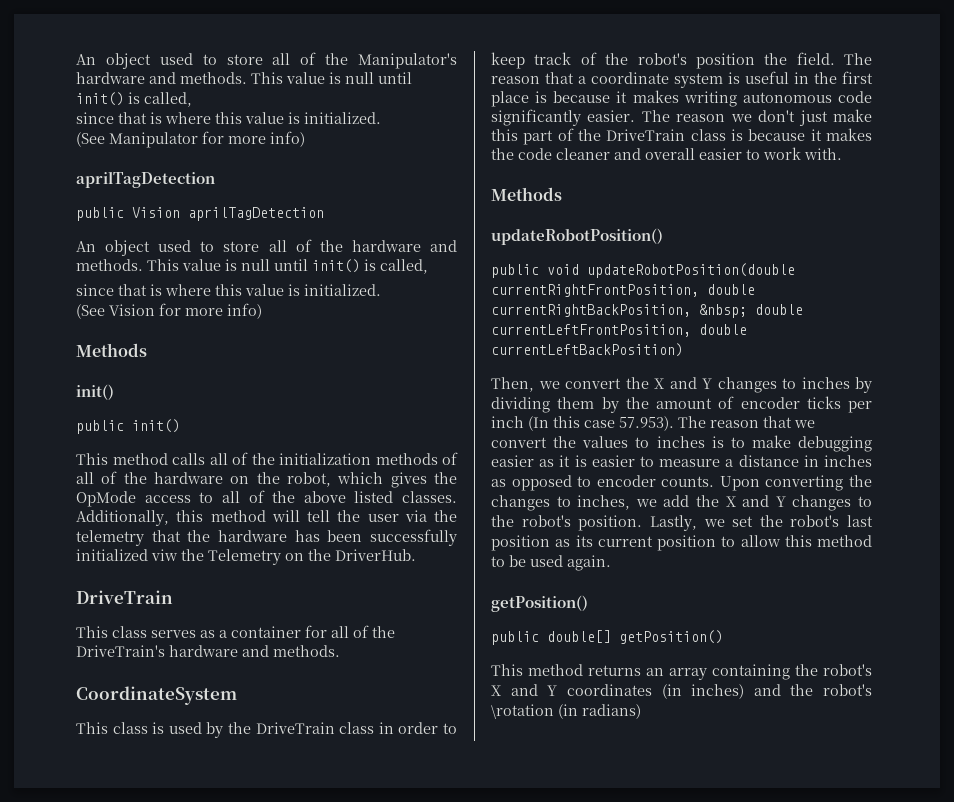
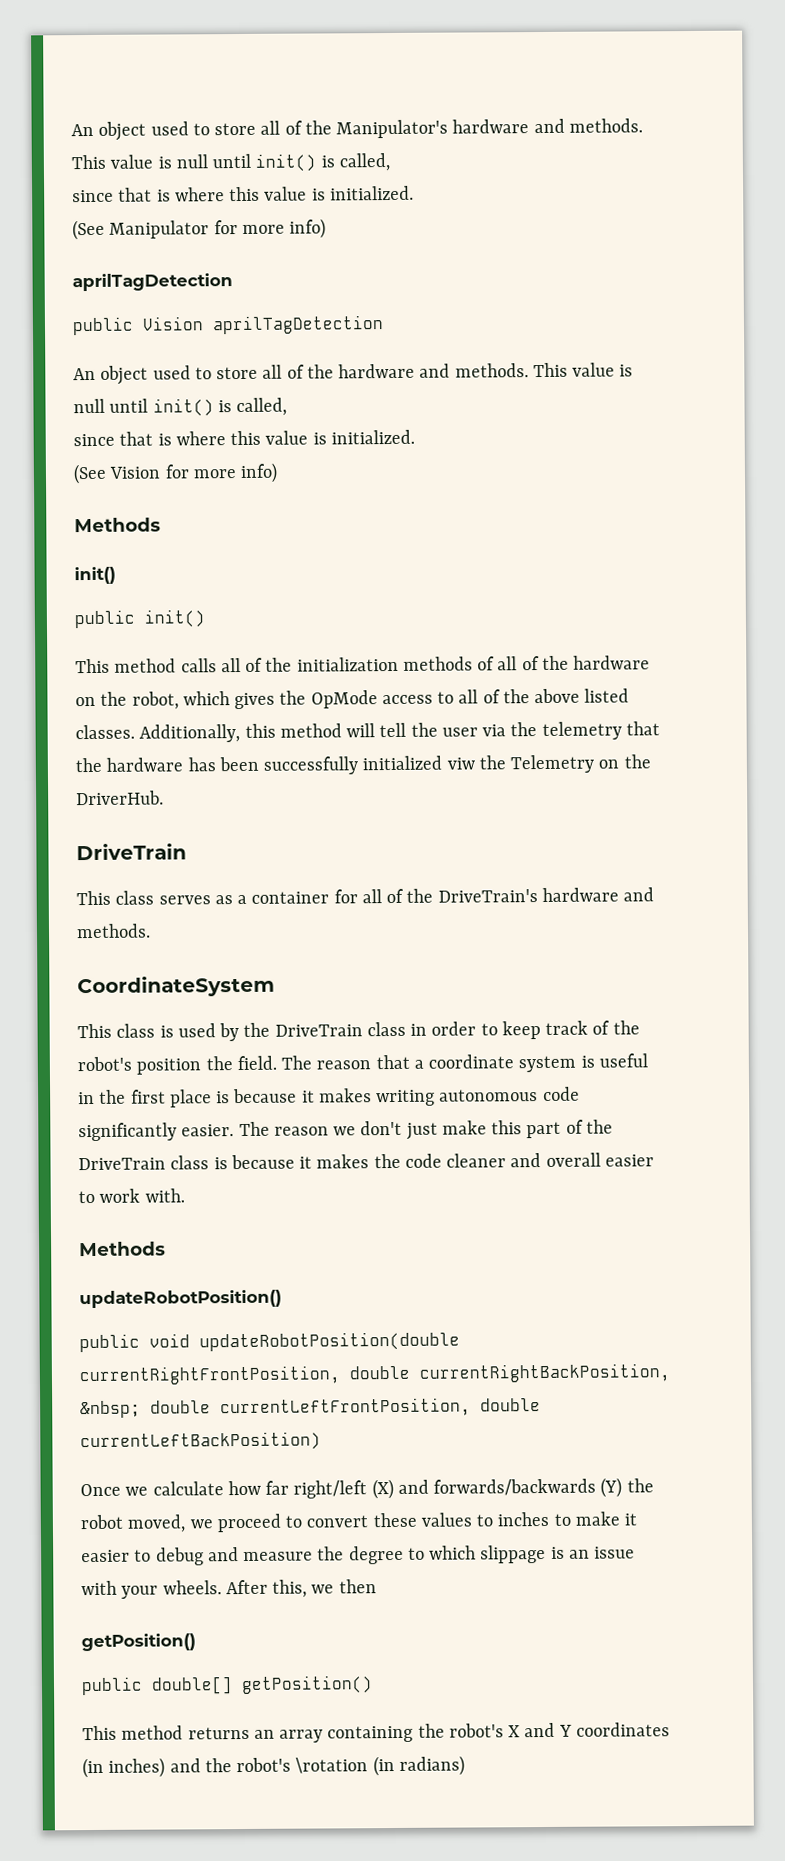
[491,377,872,393] [491,396,872,413] [491,416,815,431] [491,436,577,448] Then, we convert the X and Y changes to inches by dividing them by the amount of encoder ticks per inch (In this case 57.953). The reason that we convert the -> [80,1477,654,1500] [80,1512,417,1533] Once we calculate how far right/left (X) and forwards/backwards (Y) the robot moved, we proceed to convert these
[711,436,724,448] is -> (550, 1519) none
[798,436,872,452] [491,455,872,467] [491,475,872,491] [491,495,872,511] [491,515,873,531] [491,535,872,551] [491,555,611,571] debugging easier as it is easier to measure a distance in inches as opposed to encoder counts. Upon converting the changes to inches, we add the X and Y changes to the robot's position. Lastly, we set the robot's last position as its current position to allow this method to be used again. -> [624,1513,638,1526] [81,1544,636,1566] [81,1579,377,1599] it easier to debug and measure the degree to which slippage is an issue with your wheels. After this, we then

